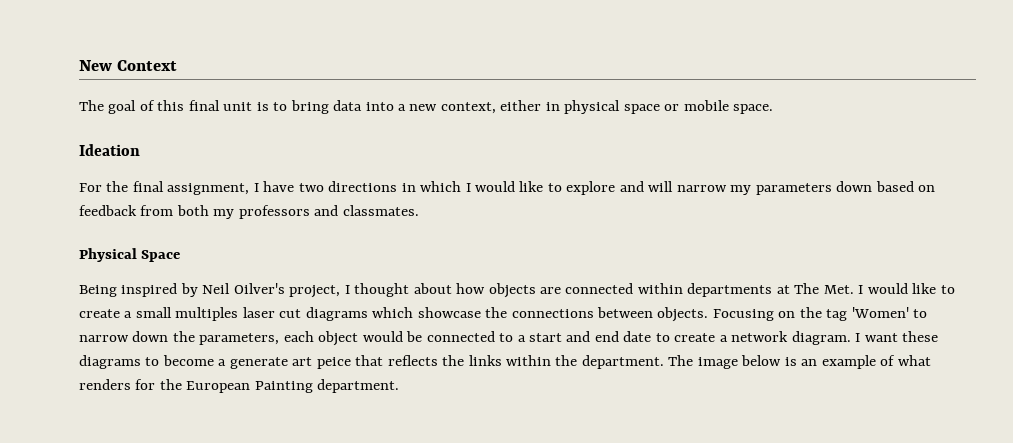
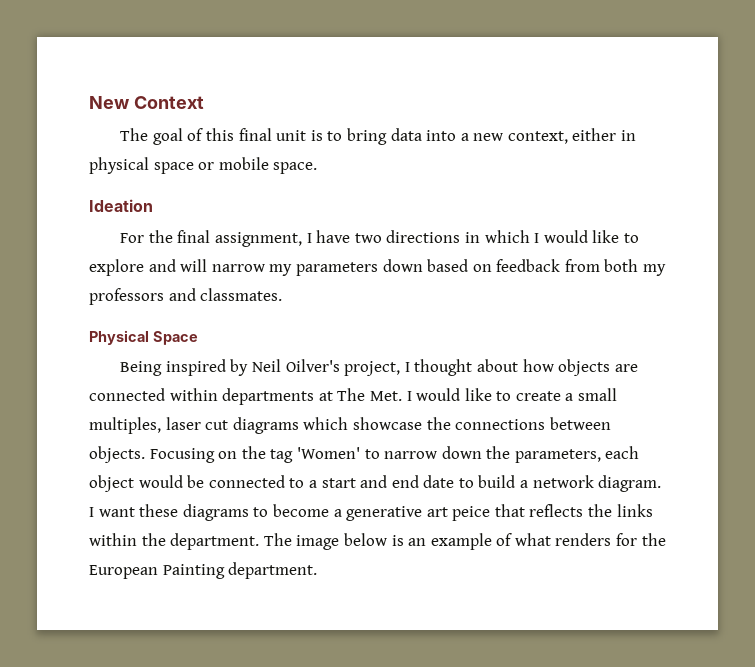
[175,307,239,321] multiples -> [89,417,161,434] multiples,
[674,333,716,342] create -> [478,475,516,488] build
[229,357,288,369] generate -> [346,506,423,521] generative

